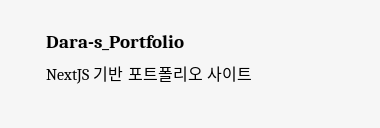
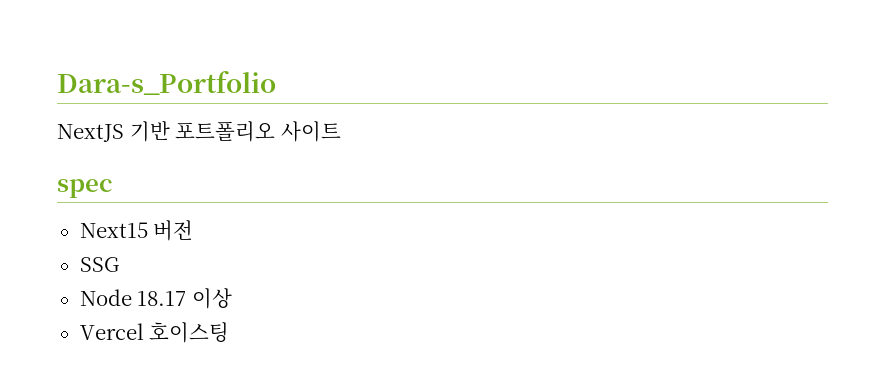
(252, 74) none -> [57,179,113,198] [79,220,194,241] [79,257,119,272] [79,288,232,309] [79,322,230,343] // spec // Next15 버전 // SSG // Node 18.17 이상 // Vercel 호이스팅

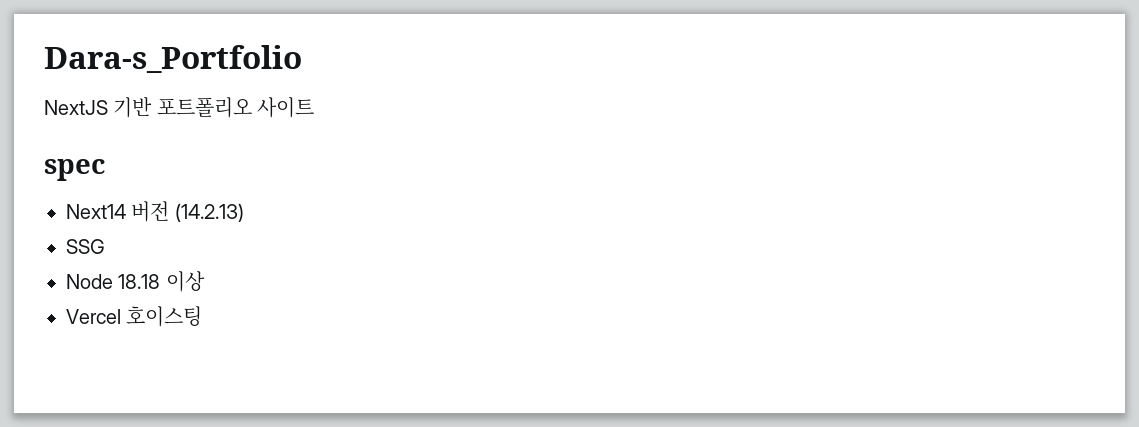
[79,222,148,238] Next15 -> [66,204,126,219] Next14
(194, 230) none -> [174,203,244,222] (14.2.13)
[137,291,187,306] 18.17 -> [118,274,161,289] 18.18

